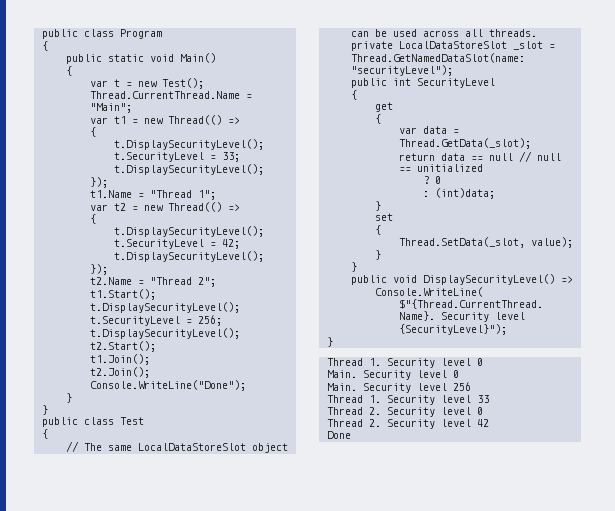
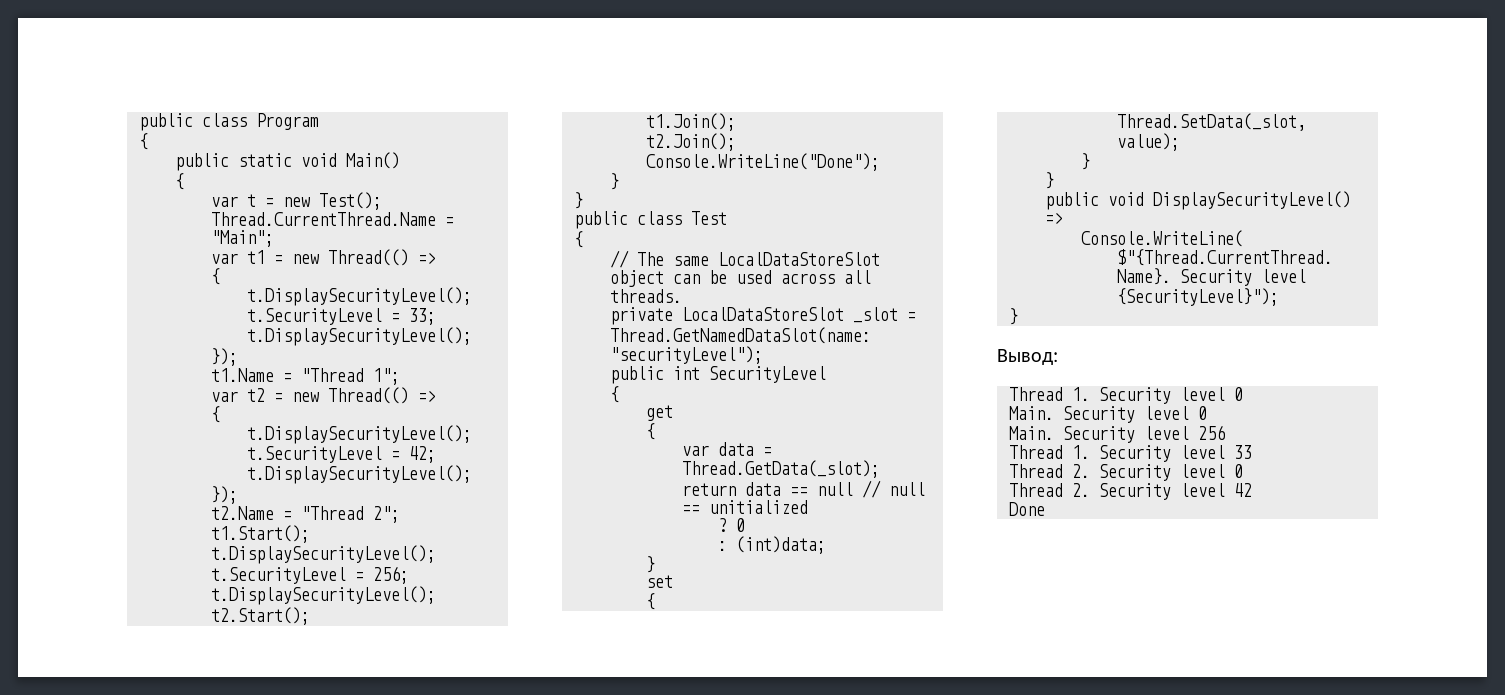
(333, 342) none -> [997,349,1058,365] // Вывод:

